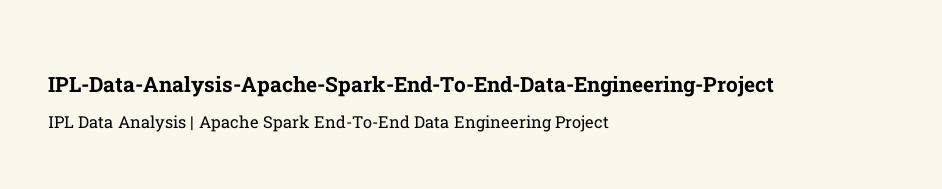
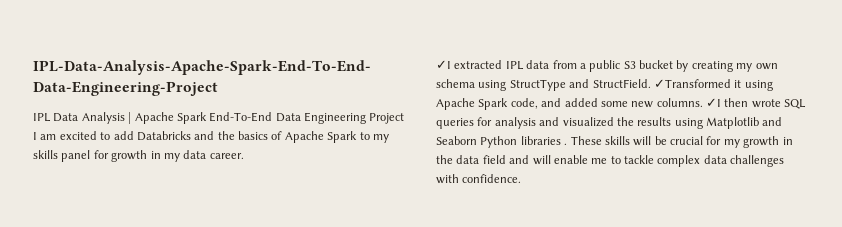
(610, 123) none -> [33,131,389,143] [33,150,244,162] [436,60,778,72] [436,79,773,91] [436,98,807,110] [436,117,783,129] [436,136,793,148] [436,155,785,167] [436,174,522,184] I am excited to add Databricks and the basics of Apache Spark to my skills panel for growth in my data career. // ✓I extracted IPL data from a public S3 bucket by creating my own schema using StructType and StructField. ✓Transformed it using Apache Spark code, and added some new columns. ✓I then wrote SQL queries for analysis and visualized the results using Matplotlib and Seaborn Python libraries . These skills will be crucial for my growth in the data field and will enable me to tackle complex data challenges with confidence.

